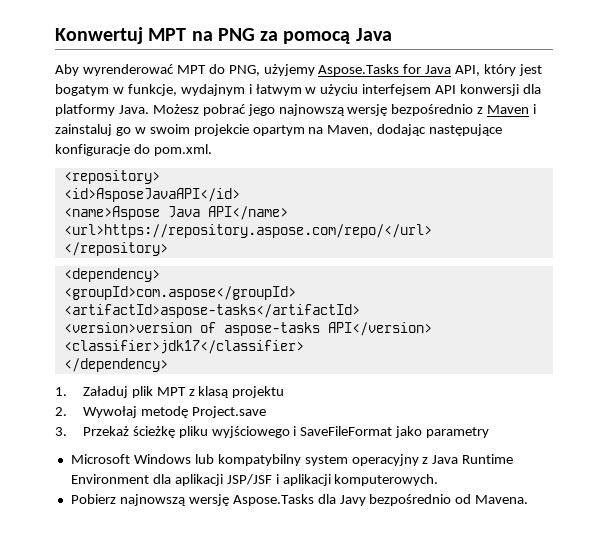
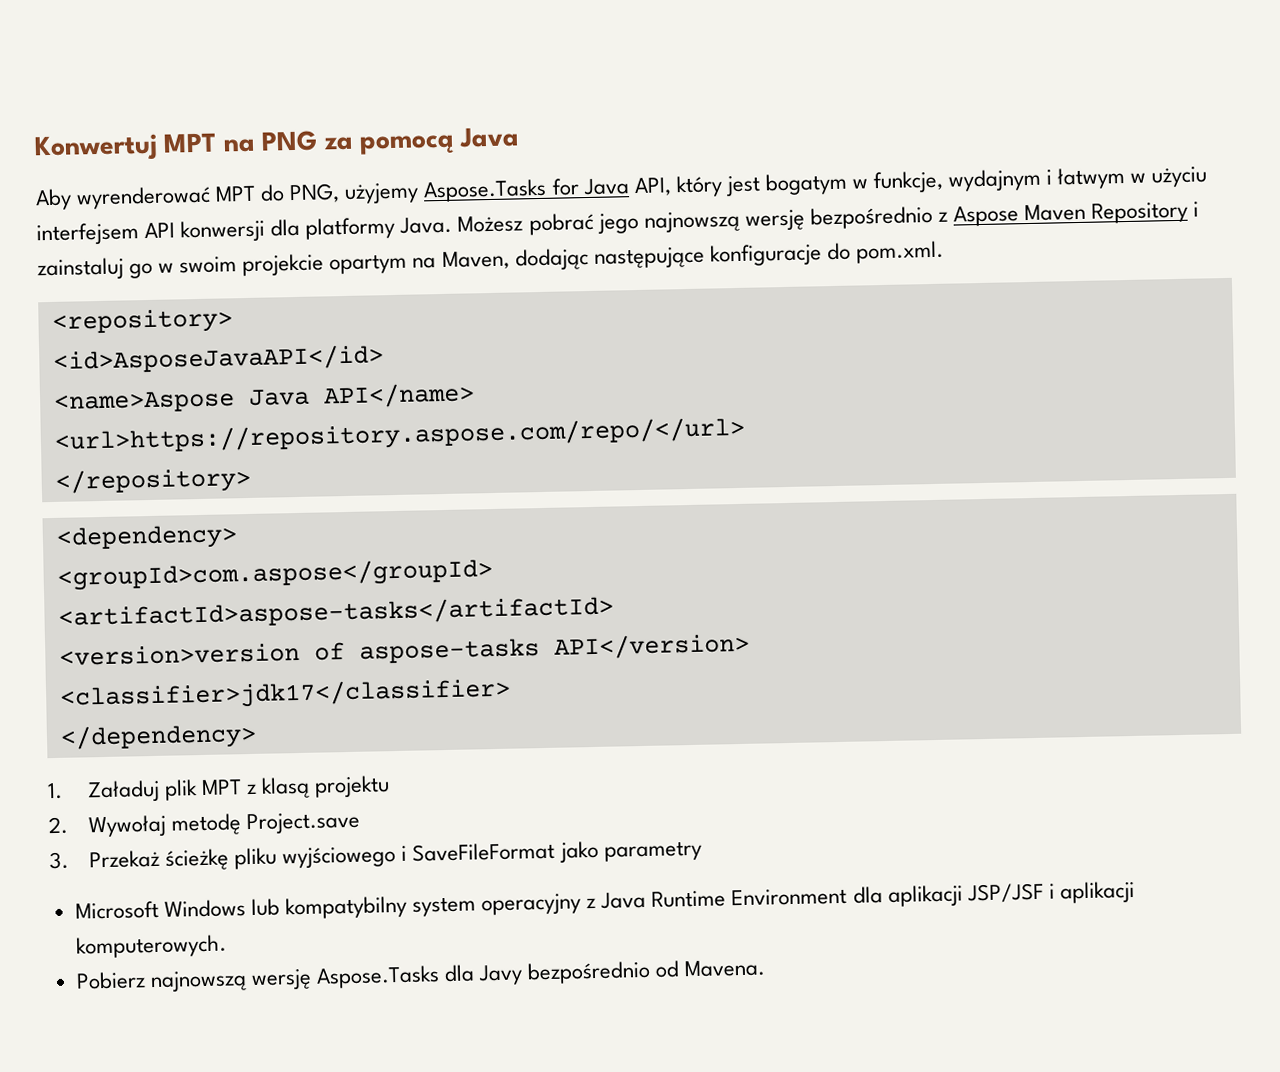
[487,105,530,114] Maven -> [952,201,1189,227] Aspose Maven Repository

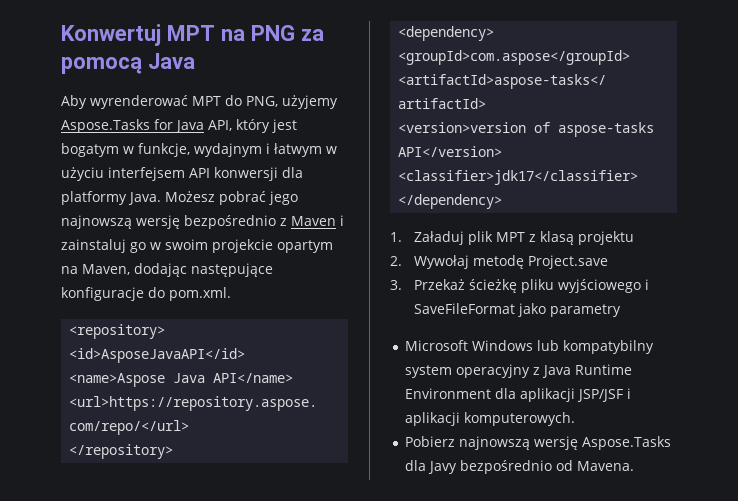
[952,201,1189,227] Aspose Maven Repository -> [291,216,336,226] Maven

